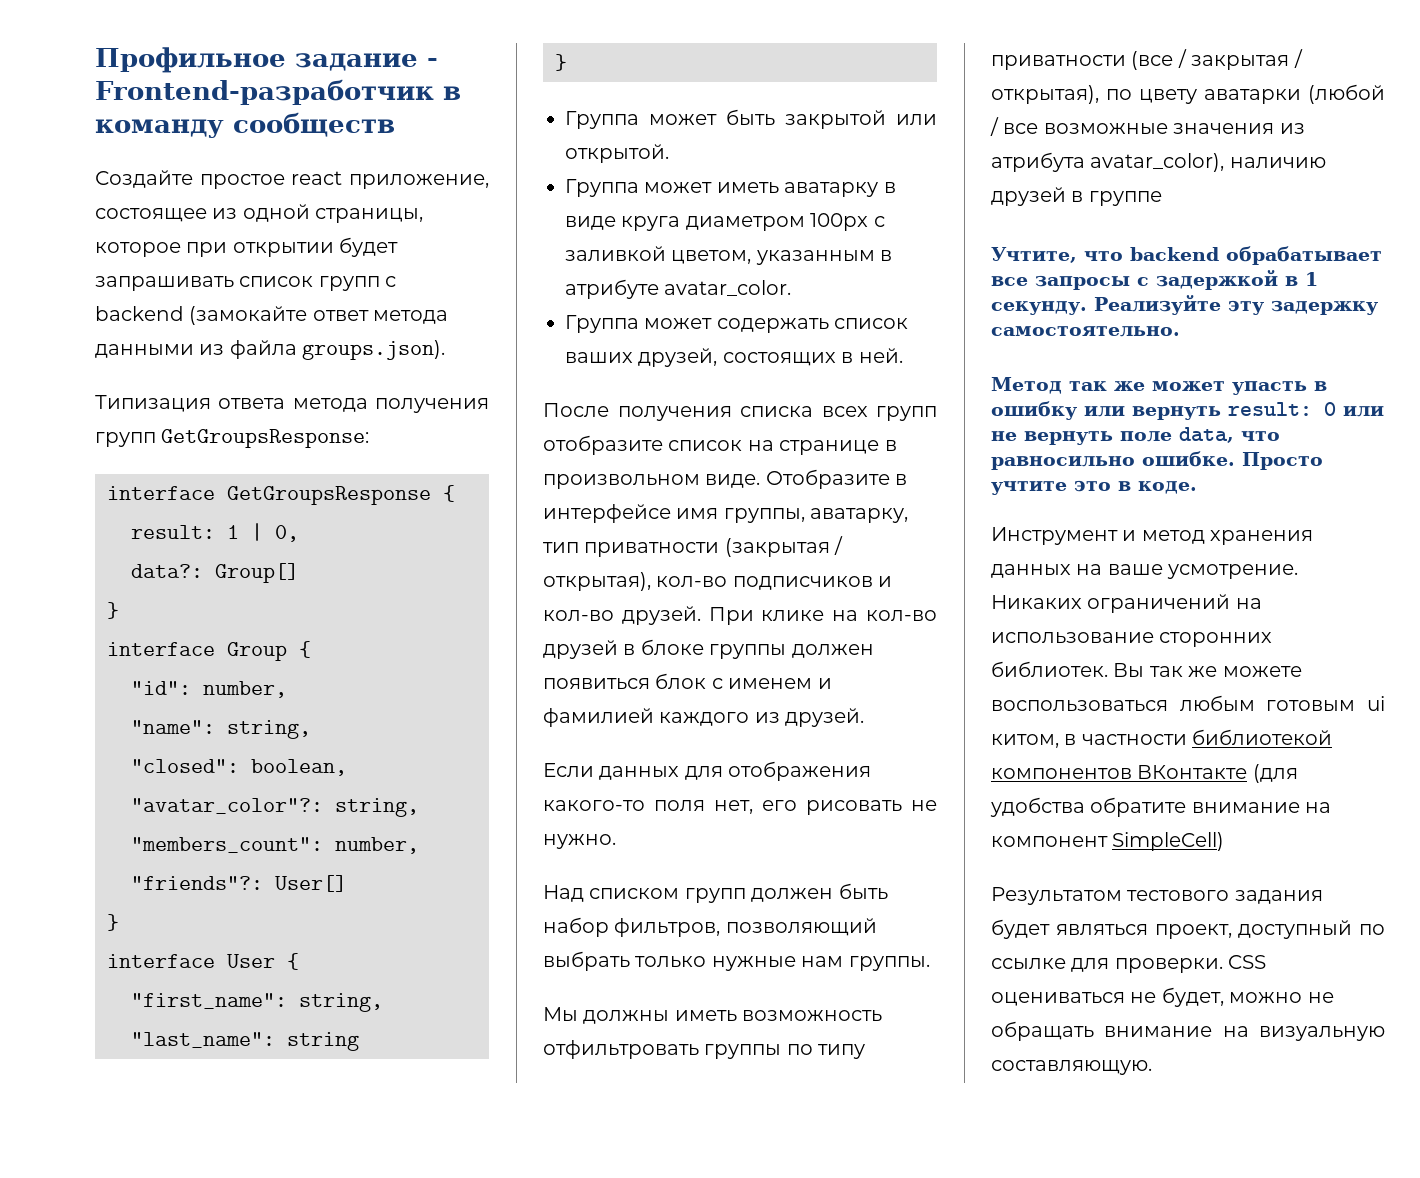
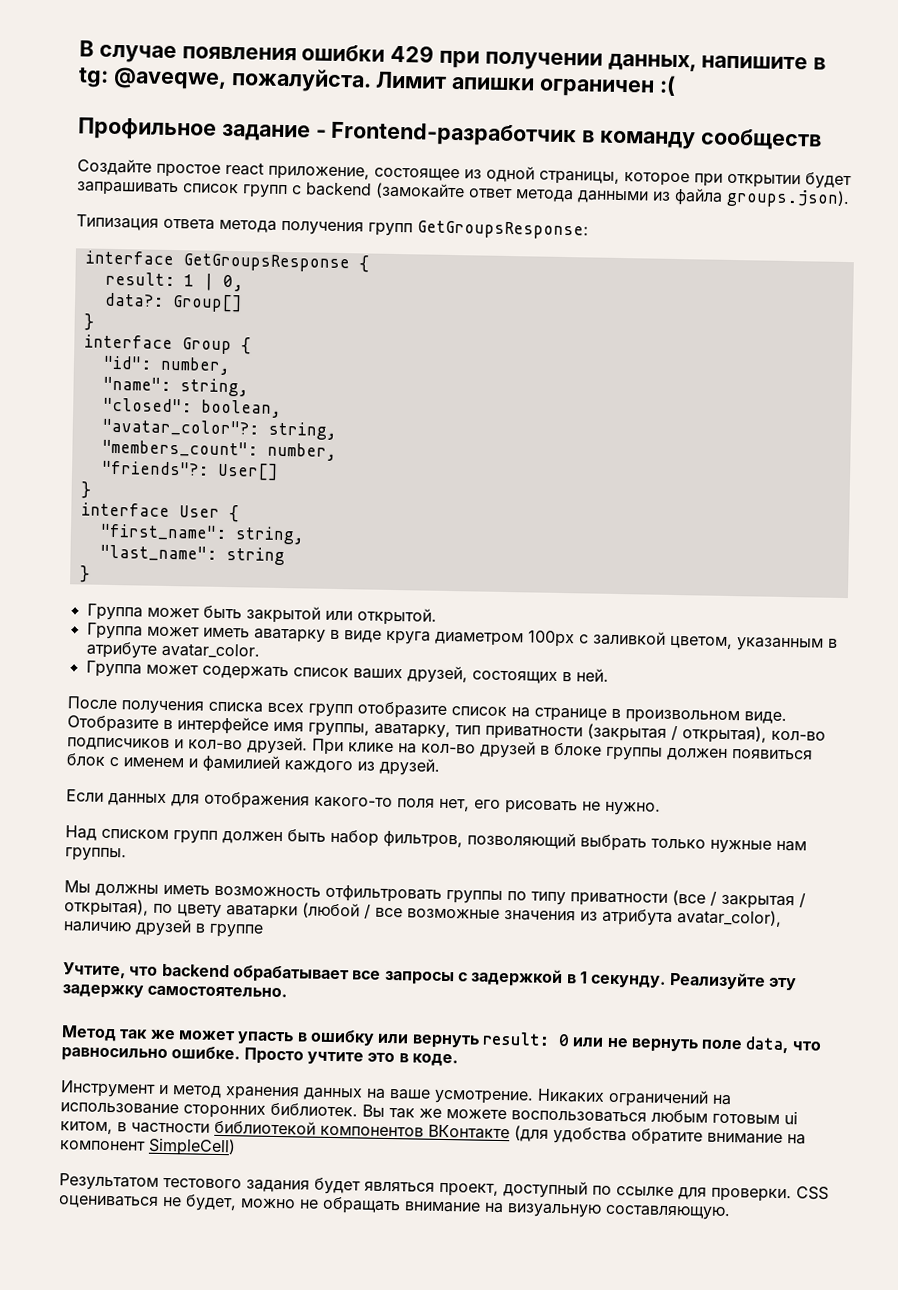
(95, 60) none -> [79,40,827,72] [78,66,676,98] В случае появления ошибки 429 при получении данных, напишите в tg: @aveqwe, пожалуйста. Лимит апишки ограничен :( //

